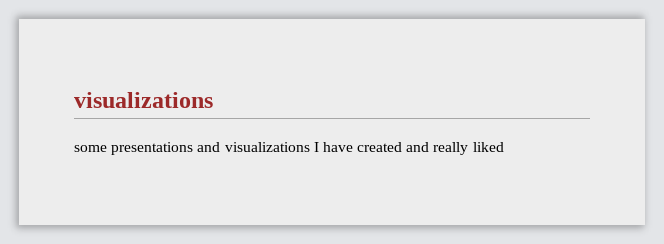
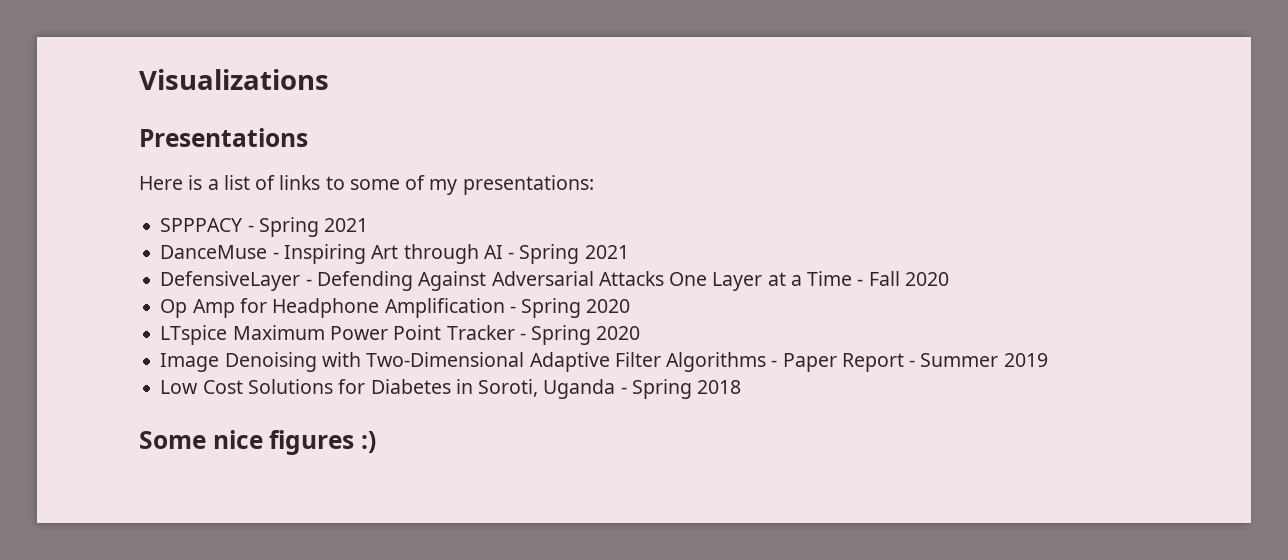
[74,92,213,108] [74,142,504,155] visualizations // some presentations and visualizations I have created and really liked -> [139,69,329,90] [139,128,308,147] [139,175,594,195] [160,217,369,237] [160,244,629,264] [160,271,949,291] [160,298,631,318] [160,325,641,345] [160,352,1048,372] [160,379,742,399] [139,430,376,455] Visualizations // Presentations // Here is a list of links to some of my presentations: // SPPPACY - Spring 2021 // DanceMuse - Inspiring Art through AI - Spring 2021 // DefensiveLayer - Defending Against Adversarial Attacks One Layer at a Time - Fall 2020 // Op Amp for Headphone Amplification - Spring 2020 // LTspice Maximum Power Point Tracker - Spring 2020 // Image Denoising with Two-Dimensional Adaptive Filter Algorithms - Paper Report - Summer 2019 // Low Cost Solutions for Diabetes in Soroti, Uganda - Spring 2018 // Some nice figures :)

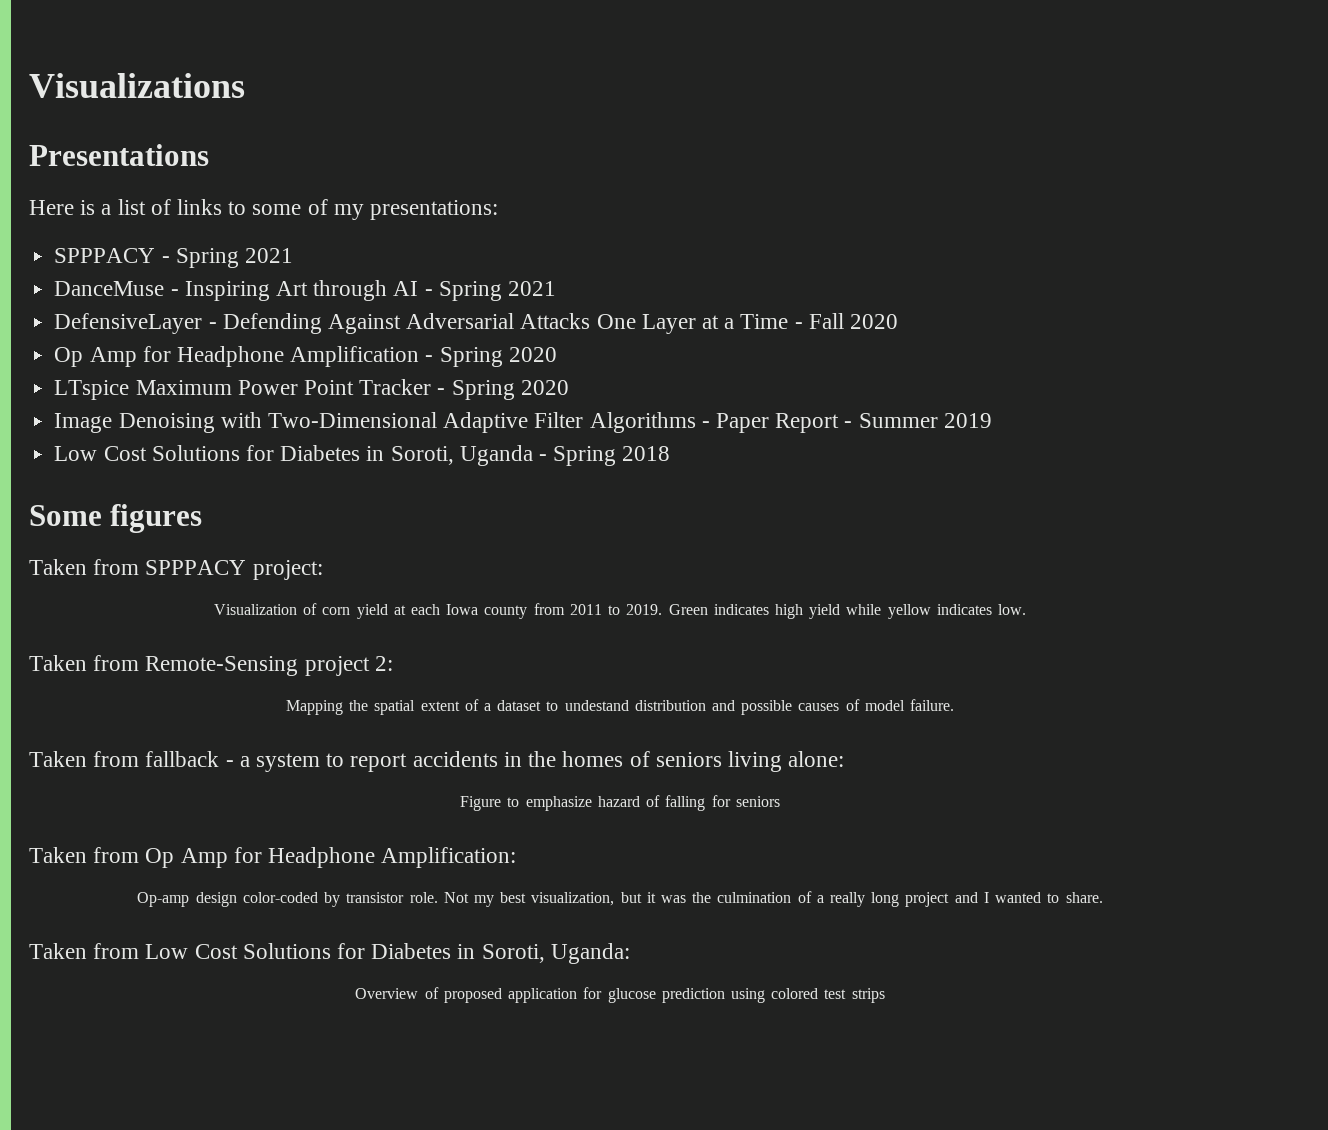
[212,430,263,449] nice -> (102, 515) none
[360,431,376,453] :) -> [29,559,323,580] [214,603,1026,619] [29,655,393,676] [285,699,955,715] [29,751,845,772] [460,795,780,811] [29,847,517,868] [137,891,1103,907] [29,943,630,964] [355,987,885,1003] // Taken from SPPPACY project: // Visualization of corn yield at each Iowa county from 2011 to 2019. Green indicates high yield while yellow indicates low. // Taken from Remote-Sensing project 2: // Mapping the spatial extent of a dataset to undestand distribution and possible causes of model failure. // Taken from fallback - a system to report accidents in the homes of seniors living alone: // Figure to emphasize hazard of falling for seniors // Taken from Op Amp for Headphone Amplification: // Op-amp design color-coded by transistor role. Not my best visualization, but it was the culmination of a really long project and I wanted to share. // Taken from Low Cost Solutions for Diabetes in Soroti, Uganda: // Overview of proposed application for glucose prediction using colored test strips

